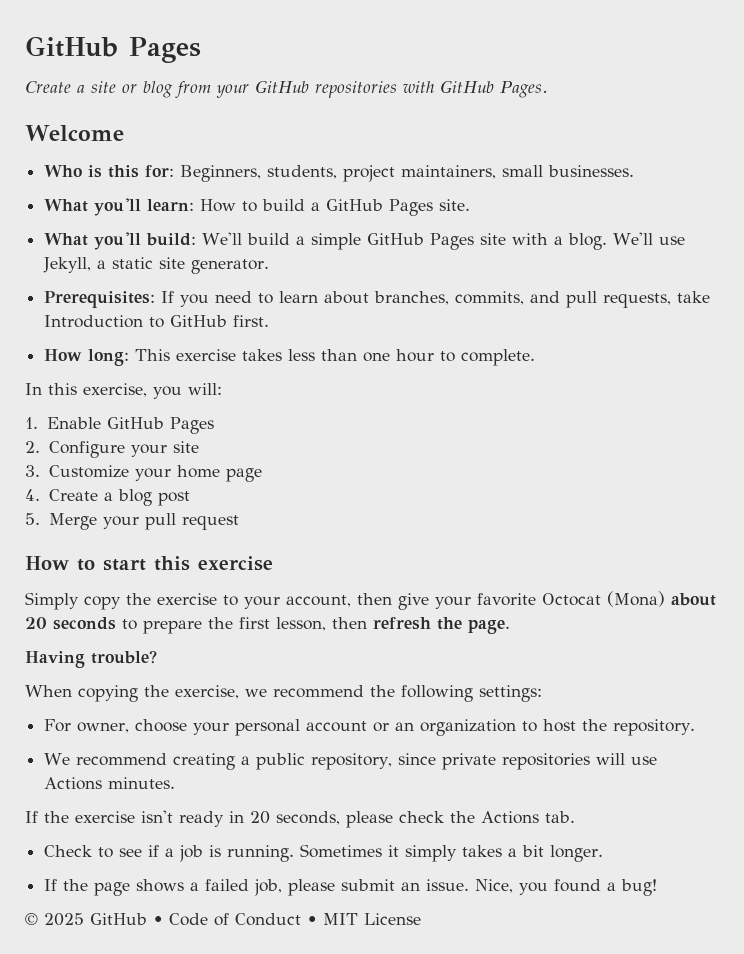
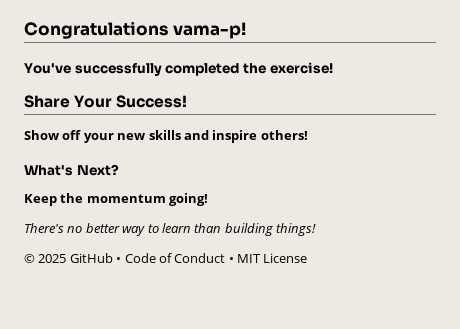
[25,36,201,63] [25,80,548,98] [25,125,124,141] [44,165,635,182] [44,198,471,216] [44,232,686,250] [43,257,270,274] [44,291,711,308] [44,315,270,328] [44,349,536,366] [25,383,222,399] [25,417,214,434] [25,441,199,458] [25,465,262,482] [25,489,190,506] [25,513,239,530] [25,556,273,571] [25,591,716,610] [25,617,510,634] [25,650,157,668] [25,685,542,702] [44,719,696,736] [44,753,658,770] [44,777,176,790] [25,810,575,828] [44,844,604,862] [44,879,658,896] GitHub Pages // Create a site or blog from your GitHub repositories with GitHub Pages. // Welcome // Who is this for: Beginners, students, project maintainers, small businesses. // What you'll learn: How to build a GitHub Pages site. // What you'll build: We'll build a simple GitHub Pages site with a blog. We'll use Jekyll, a static site generator. // Prerequisites: If you need to learn about branches, commits, and pull requests, take Introduction to GitHub first. // How long: This exercise takes less than one hour to complete. // In this exercise, you will: // 1. Enable GitHub Pages // 2. Configure your site // 3. Customize your home page // 4. Create a blog post // 5. Merge your pull request // How to start this exercise // Simply copy the exercise to your account, then give your favorite Octocat (Mona) about 20 seconds to prepare the first lesson, then refresh the page. // Having trouble? // When copying the exercise, we recommend the following settings: // For owner, choose your personal account or an organization to host the repository. // We recommend creating a public repository, since private repositories will use Actions minutes. // If the exercise isn't ready in 20 seconds, please check the Actions tab. // Check to see if a job is running. Sometimes it simply takes a bit longer. // If the page shows a failed job, please submit an issue. Nice, you found a bug! -> [24,21,246,39] [24,62,333,76] [24,95,188,108] [24,130,308,143] [24,164,119,176] [24,193,209,206] [24,223,316,236] Congratulations vama-p! // You've successfully completed the exercise! // Share Your Success! // Show off your new skills and inspire others! // What's Next? // Keep the momentum going! // There's no better way to learn than building things!

